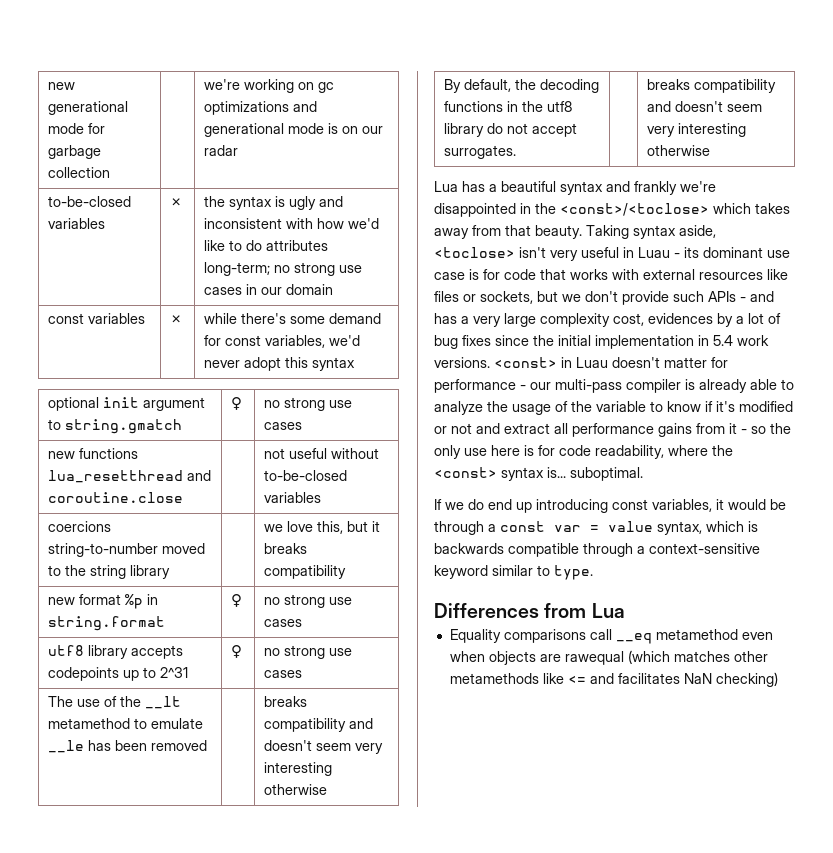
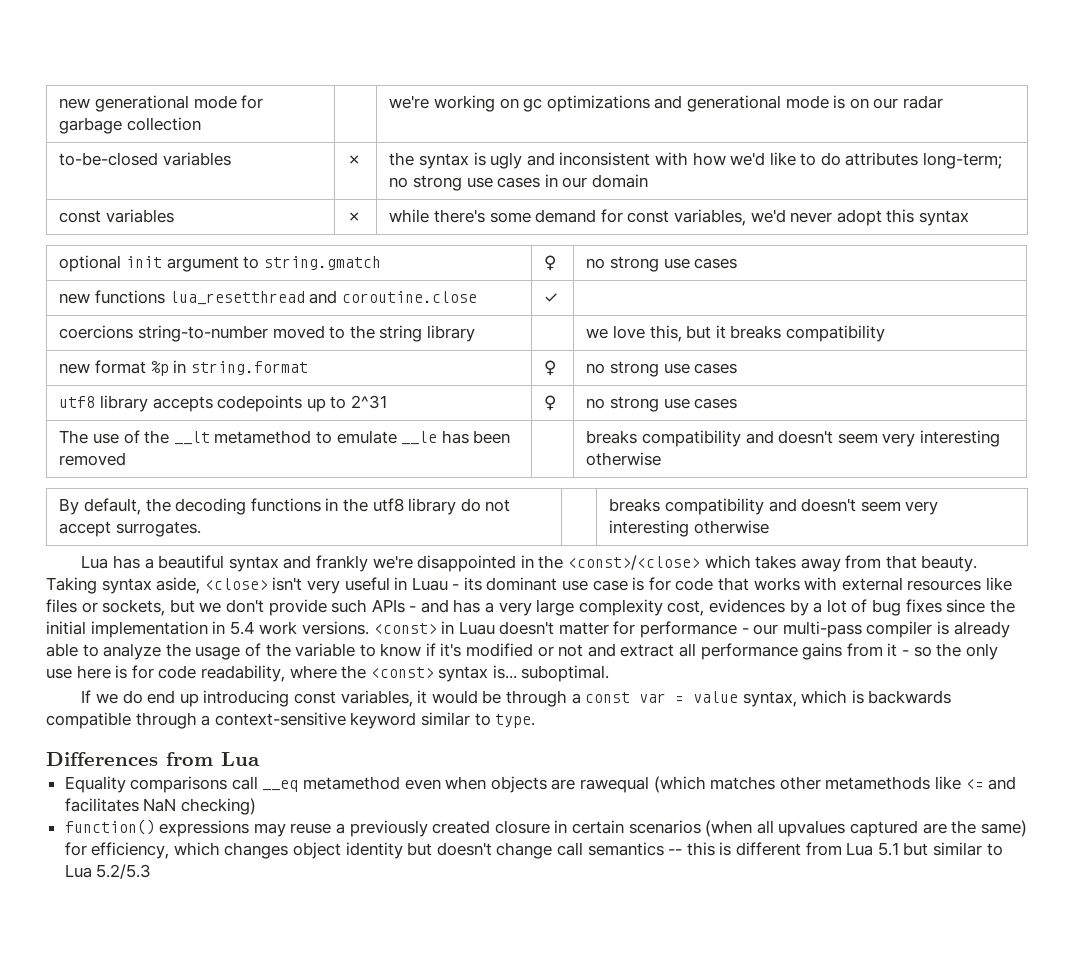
[264,448,380,459] [264,470,348,481] [264,492,322,503] | not useful without to-be-closed variables -> [544,293,559,303] ✓ |
[560,203,709,216] <const>/<toclose> -> [567,555,700,570] <const>/<close>
[434,247,515,258] <toclose> -> [204,578,268,590] <close>
(778, 679) none -> [64,819,1027,837] [64,842,1003,859] [64,864,152,879] // function() expressions may reuse a previously created closure in certain scenarios (when all upvalues captured are the same) for efficiency, which changes object identity but doesn't change call semantics -- this is different from Lua 5.1 but similar to Lua 5.2/5.3

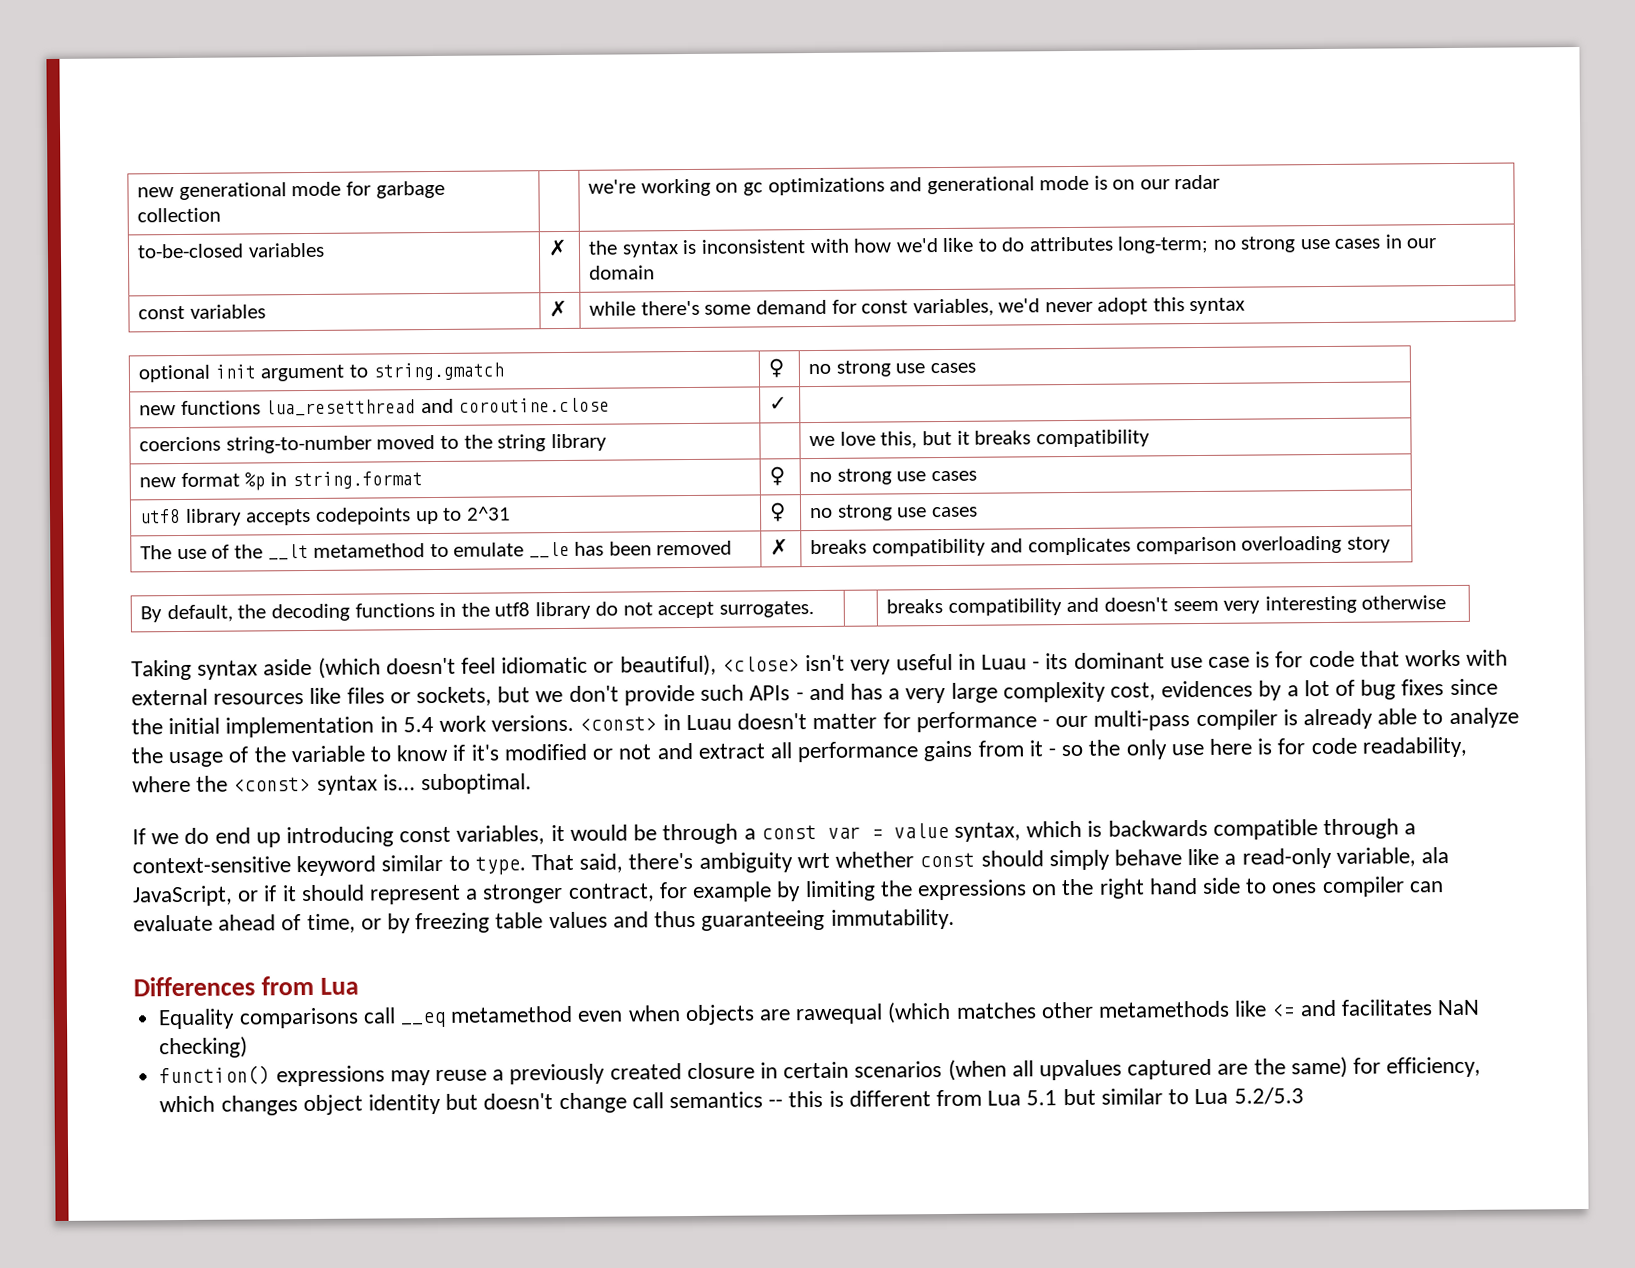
[490,152,555,169] ugly and -> (698, 247) none
[586,430,1000,447] [586,452,662,466] | breaks compatibility and doesn't seem very interesting otherwise -> [770,538,790,556] [810,535,1391,557] ✗ | breaks compatibility and complicates comparison overloading story
[81,555,978,572] [46,577,201,594] Lua has a beautiful syntax and frankly we're disappointed in the <const>/<close> which takes away from that beauty. Taking syntax aside, -> [131,654,717,681] Taking syntax aside (which doesn't feel idiomatic or beautiful),
(536, 721) none -> [531,847,1449,873] [132,876,1444,907] [133,908,955,934] That said, there's ambiguity wrt whether const should simply behave like a read-only variable, ala JavaScript, or if it should represent a stronger contract, for example by limiting the expressions on the right hand side to ones compiler can evaluate ahead of time, or by freezing table values and thus guaranteeing immutability.

